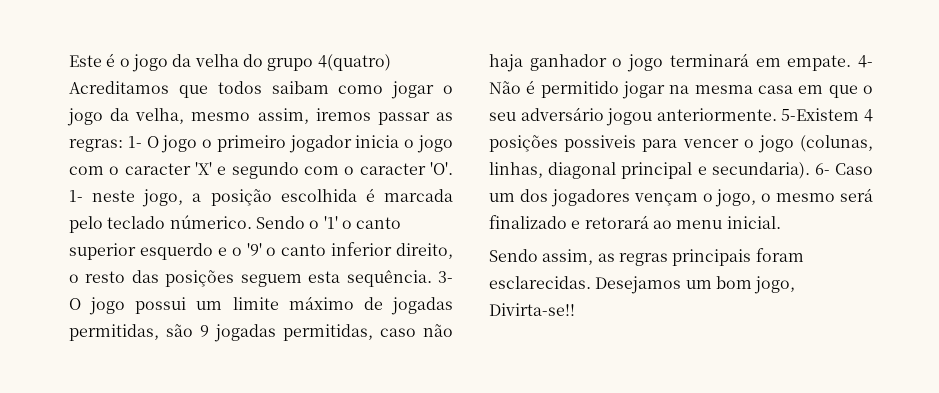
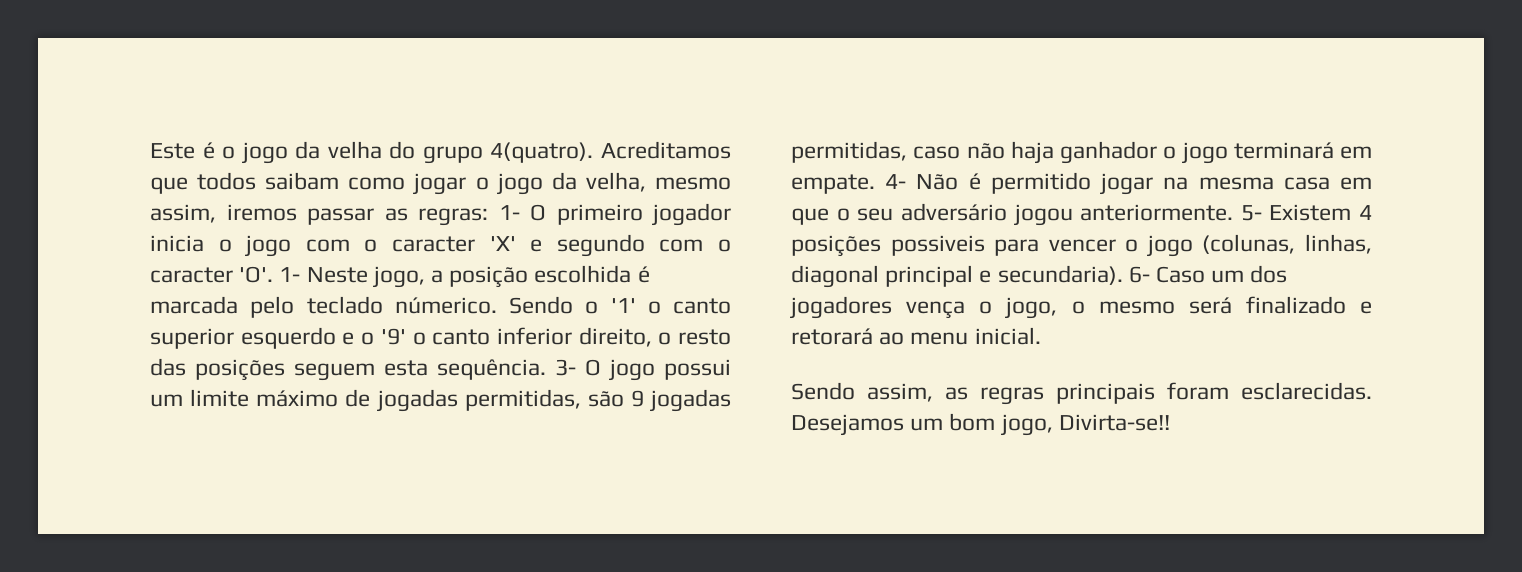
[317,54,391,71] 4(quatro) -> [490,142,594,163] 4(quatro).
[161,135,213,153] jogo o -> (546, 212) none
[92,190,136,202] neste -> [306,267,368,283] Neste
[781,108,860,121] 5-Existem -> [1240,204,1352,221] 5- Existem
[633,193,698,206] vençam -> [906,301,966,319] vença

